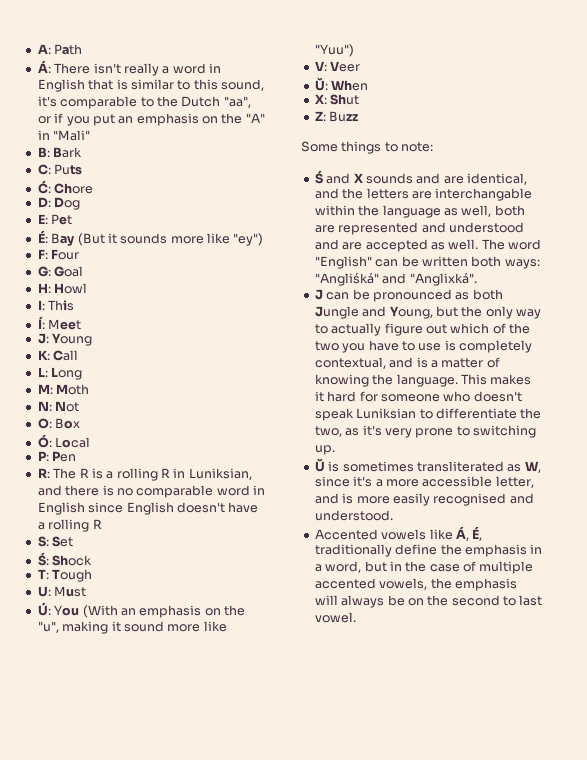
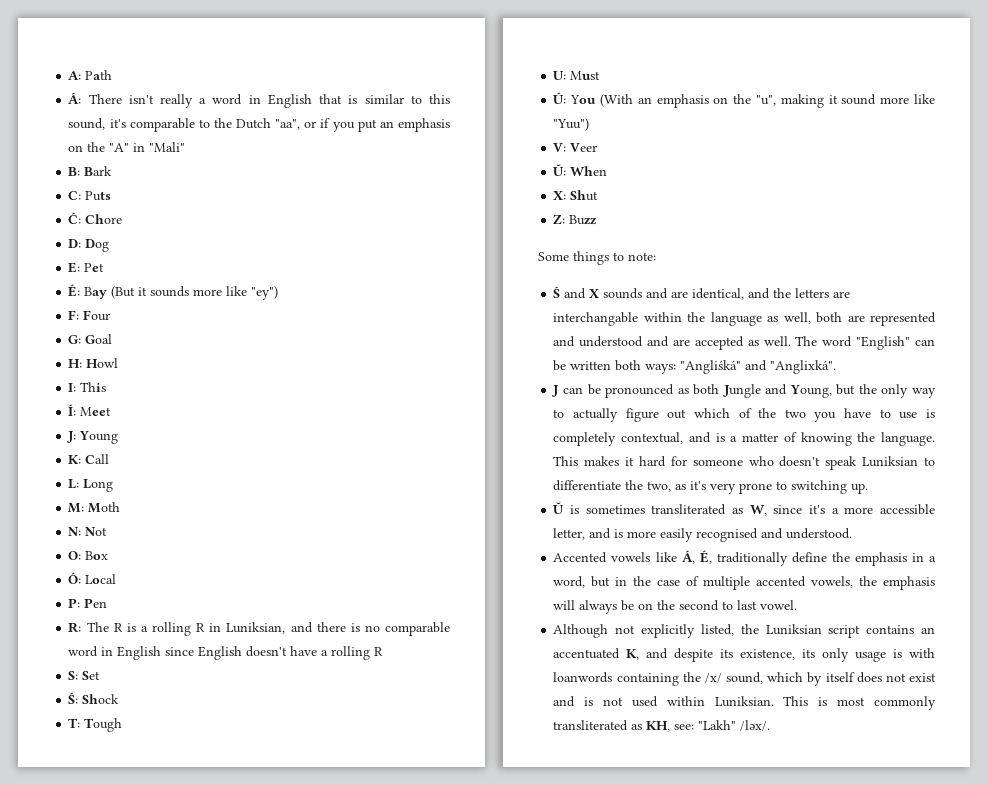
(356, 617) none -> [553,624,935,638] [553,648,935,662] [553,672,937,686] [553,696,936,710] [553,720,771,732] // Although not explicitly listed, the Luniksian script contains an accentuated K, and despite its existence, its only usage is with loanwords containing the /x/ sound, which by itself does not exist and is not used within Luniksian. This is most commonly transliterated as KH, see: "Lakh" /ləx/.

